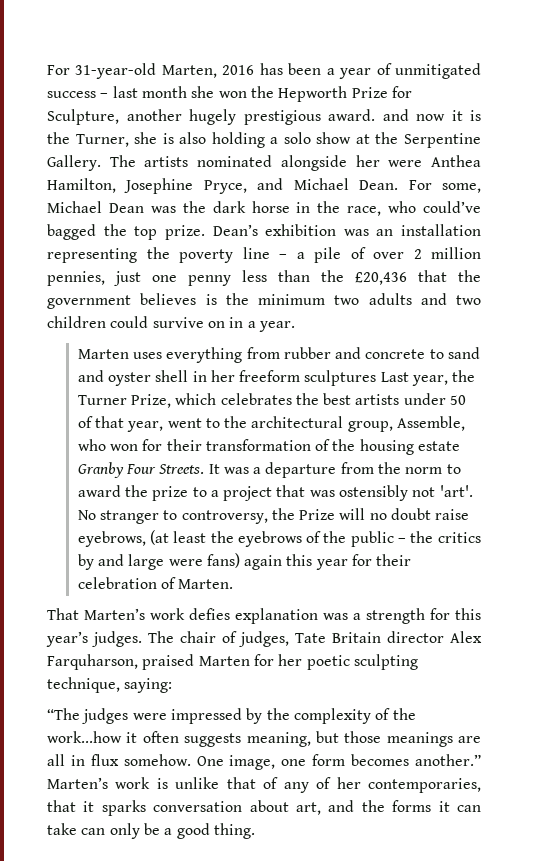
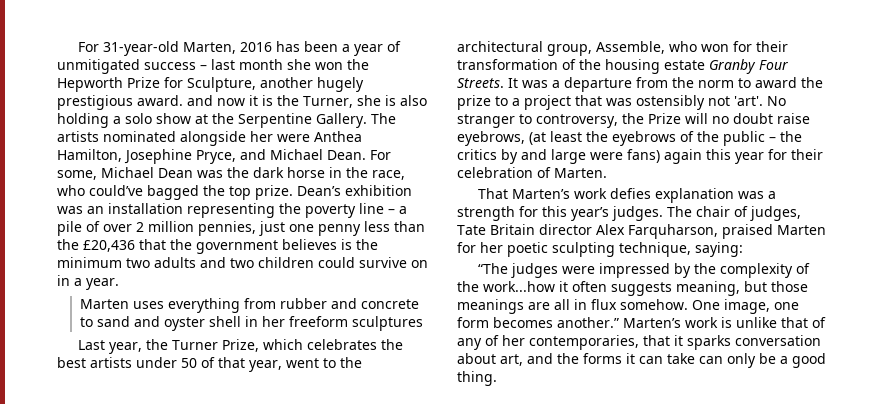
(377, 378) none -> (424, 323) //

